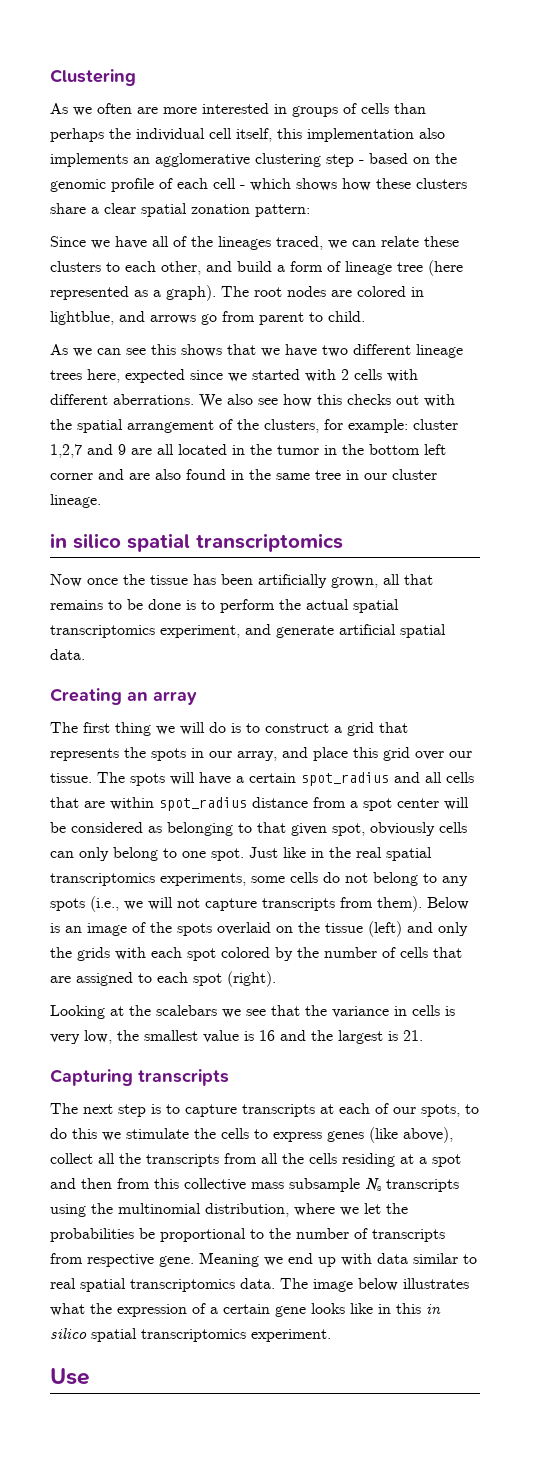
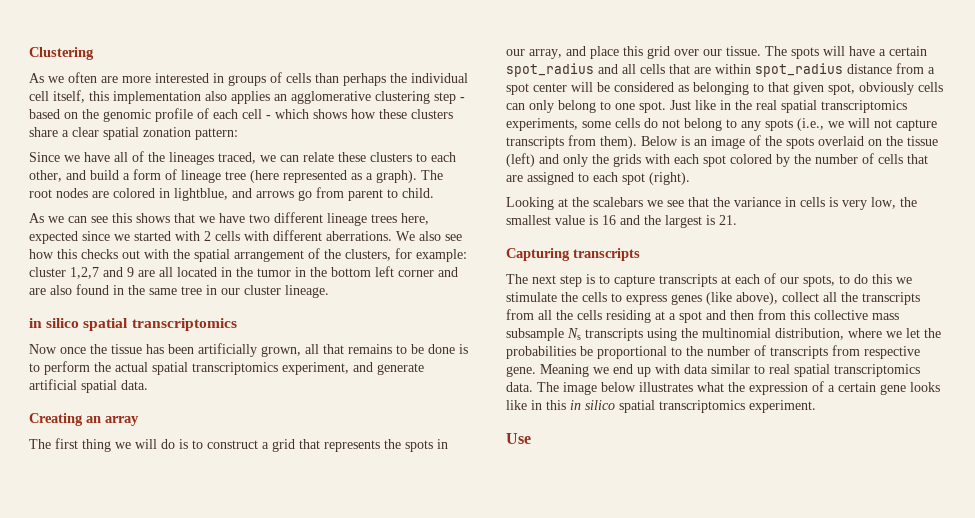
[50,153,128,167] implements -> [231,91,270,104] applies

